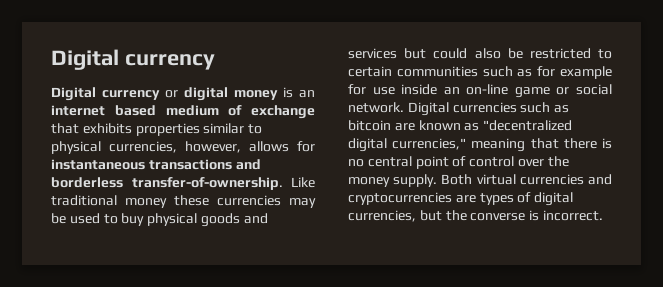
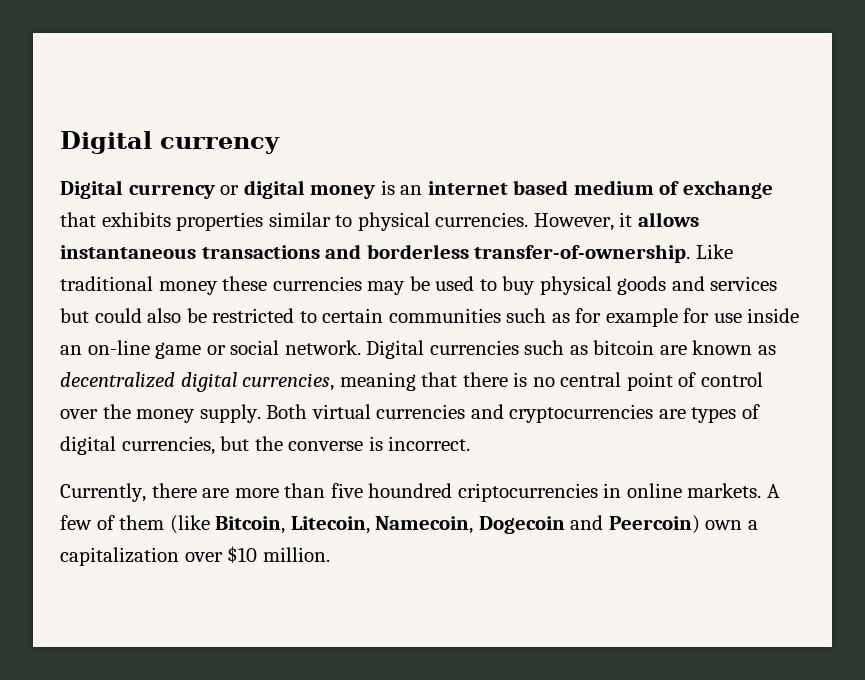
[109,141,315,153] currencies, however, allows for -> [435,212,699,231] currencies. However, it allows
[483,120,573,131] [348,138,467,152] "decentralized digital currencies," -> [60,372,335,392] decentralized digital currencies,
(603, 215) none -> [60,483,780,502] [60,515,758,534] [60,546,330,566] // Currently, there are more than five houndred criptocurrencies in online markets. A few of them (like Bitcoin, Litecoin, Namecoin, Dogecoin and Peercoin) own a capitalization over $10 million.

